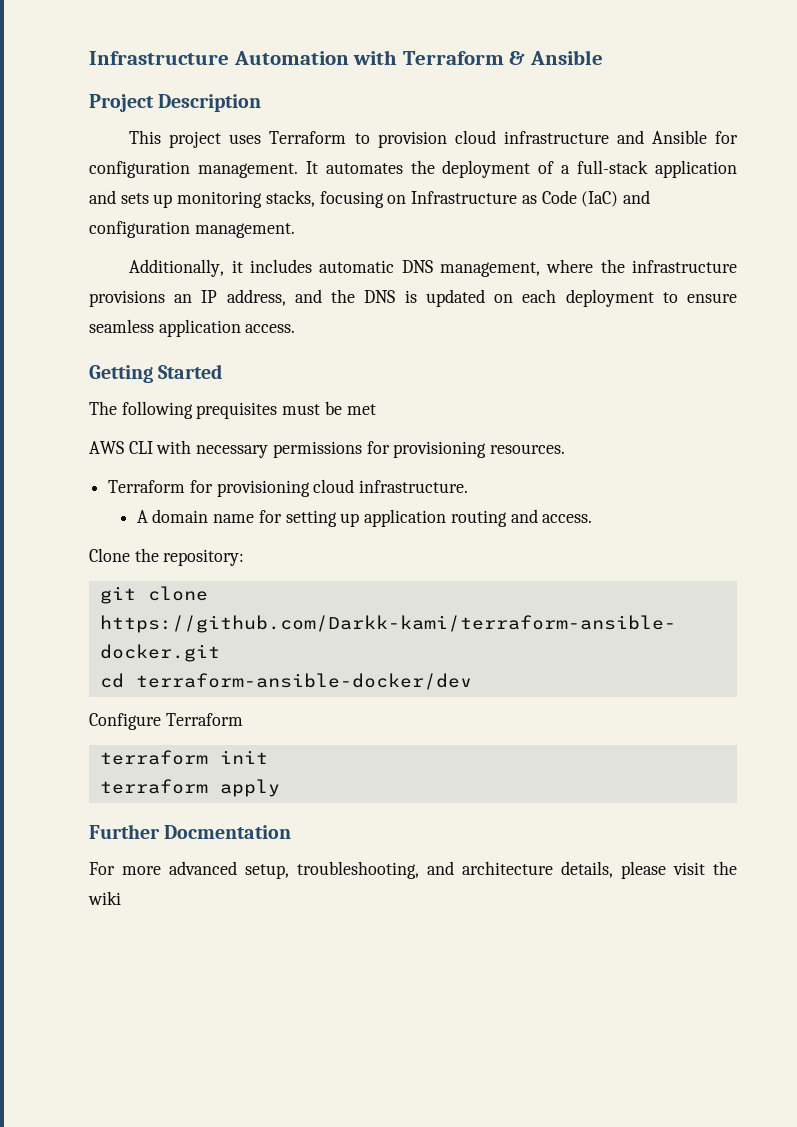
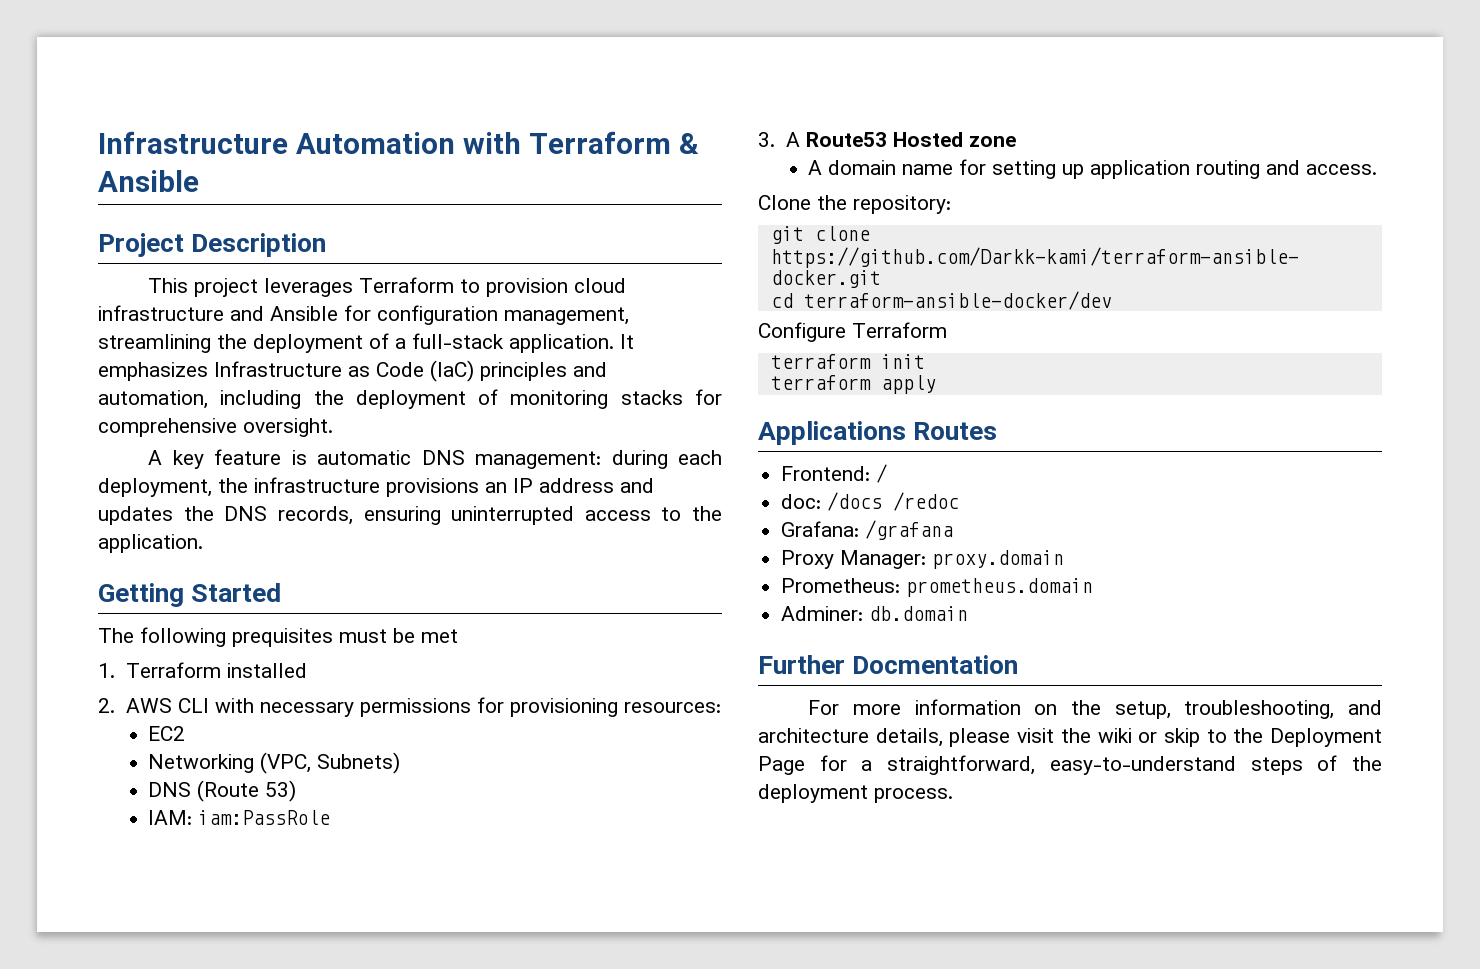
[229,134,262,144] uses -> [264,278,354,297] leverages
[197,161,403,178] management. It automates -> [504,307,629,325] [98,334,211,353] management, streamlining
[655,160,738,178] [89,190,650,208] [89,221,295,238] [129,259,594,277] application and sets up monitoring stacks, focusing on Infrastructure as Code (IaC) and configuration management. // Additionally, it includes automatic DNS management, where -> [509,334,634,353] [98,360,607,382] [98,389,722,409] [98,418,333,437] [148,449,722,469] [98,478,212,497] application. It emphasizes Infrastructure as Code (IaC) principles and automation, including the deployment of monitoring stacks for comprehensive oversight. // A key feature is automatic DNS management: during each deployment,
[226,289,737,307] [89,319,296,337] address, and the DNS is updated on each deployment to ensure seamless application access. -> [539,478,654,493] [98,506,722,525] [98,534,203,553] address and updates the DNS records, ensuring uninterrupted access to the application.
(376, 409) none -> [98,662,307,678] [98,698,115,713] 1. Terraform installed // 2.
[490,444,566,454] [108,479,469,497] resources. // Terraform for provisioning cloud infrastructure. -> [623,702,721,713] [148,726,186,741] [148,752,401,774] [148,780,297,802] [148,810,331,825] [758,132,1016,147] resources: // EC2 // Networking (VPC, Subnets) // DNS (Route 53) // IAM: iam:PassRole // 3. A Route53 Hosted zone
(280, 788) none -> [758,421,998,445] [781,464,888,483] [781,492,960,511] [781,520,954,540] [781,550,1065,569] [781,578,1094,597] [781,606,969,621] // Applications Routes // Frontend: / // doc: /docs /redoc // Grafana: /grafana // Proxy Manager: proxy.domain // Prometheus: prometheus.domain // Adminer: db.domain
[169,861,237,875] advanced -> [914,699,1102,715] information on the
(121, 898) none -> [1138,728,1382,747] [758,755,1382,775] [758,784,953,803] or skip to the Deployment Page for a straightforward, easy-to-understand steps of the deployment process.

